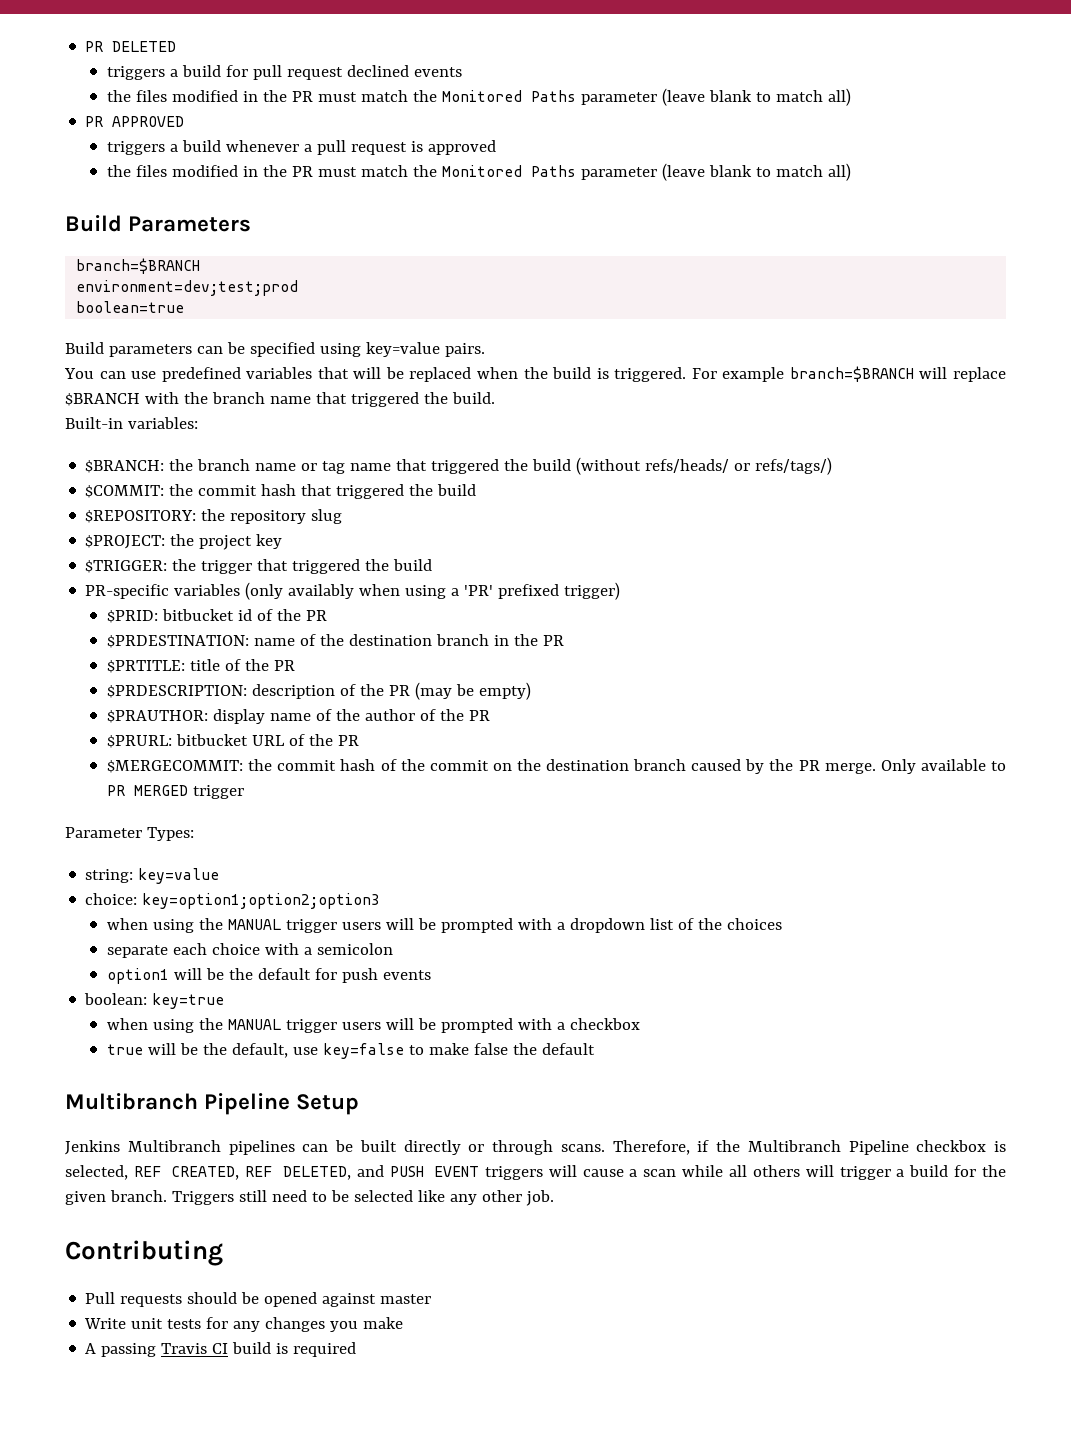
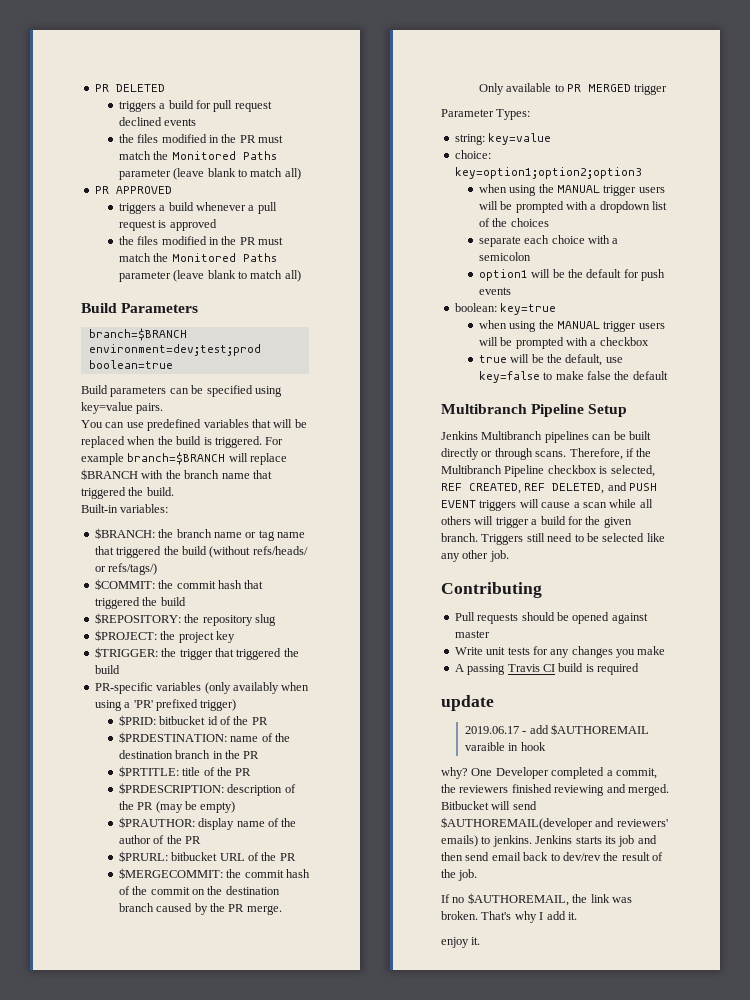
(357, 1349) none -> [441,695,494,711] [465,724,650,735] [465,742,546,751] [441,767,657,779] [441,784,669,796] [441,801,537,810] [441,817,668,830] [441,835,657,847] [441,852,663,861] [441,869,478,881] [441,893,632,906] [441,911,577,923] [441,937,481,948] // update // 2019.06.17 - add $AUTHOREMAIL varaible in hook // why? One Developer completed a commit, the reviewers finished reviewing and merged. Bitbucket will send $AUTHOREMAIL(developer and reviewers' emails) to jenkins. Jenkins starts its job and then send email back to dev/rev the result of the job. // If no $AUTHOREMAIL, the link was broken. That's why I add it. // enjoy it.

